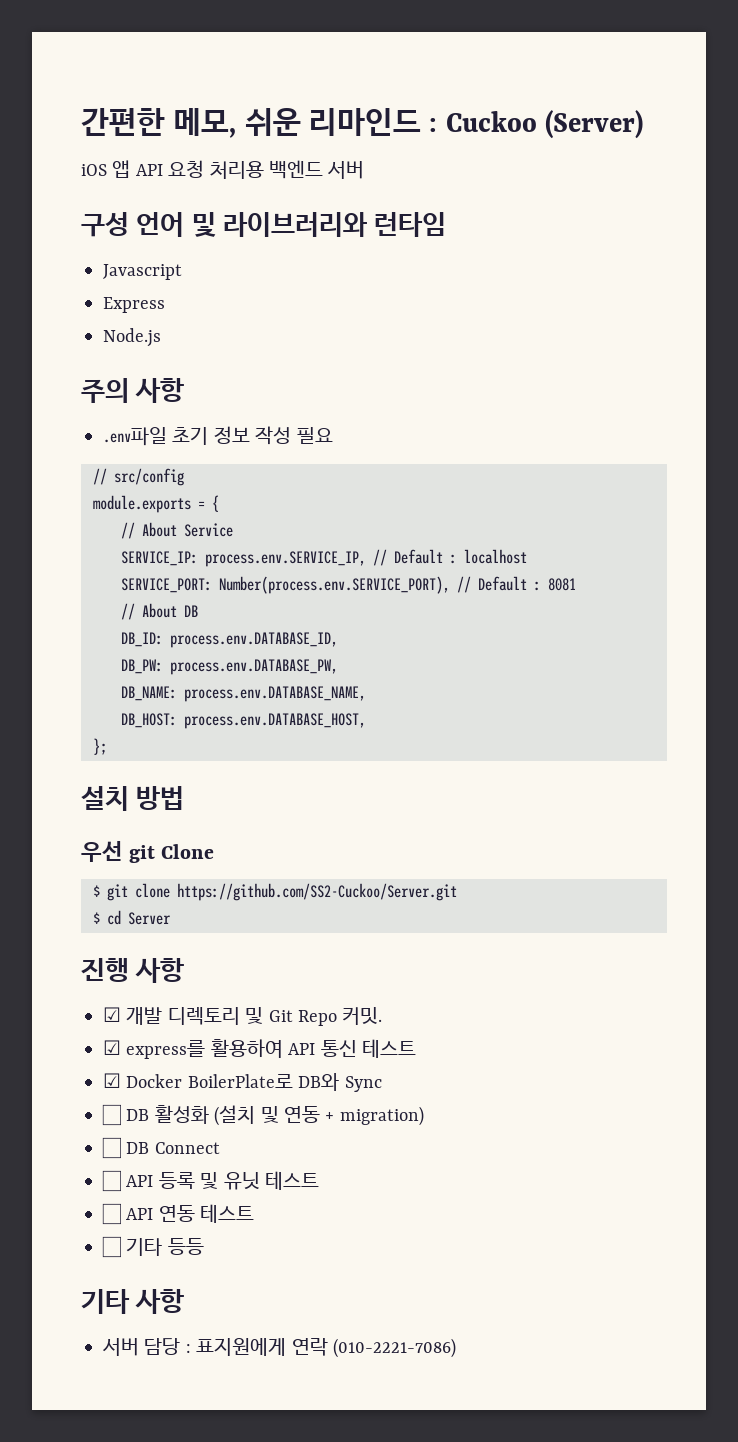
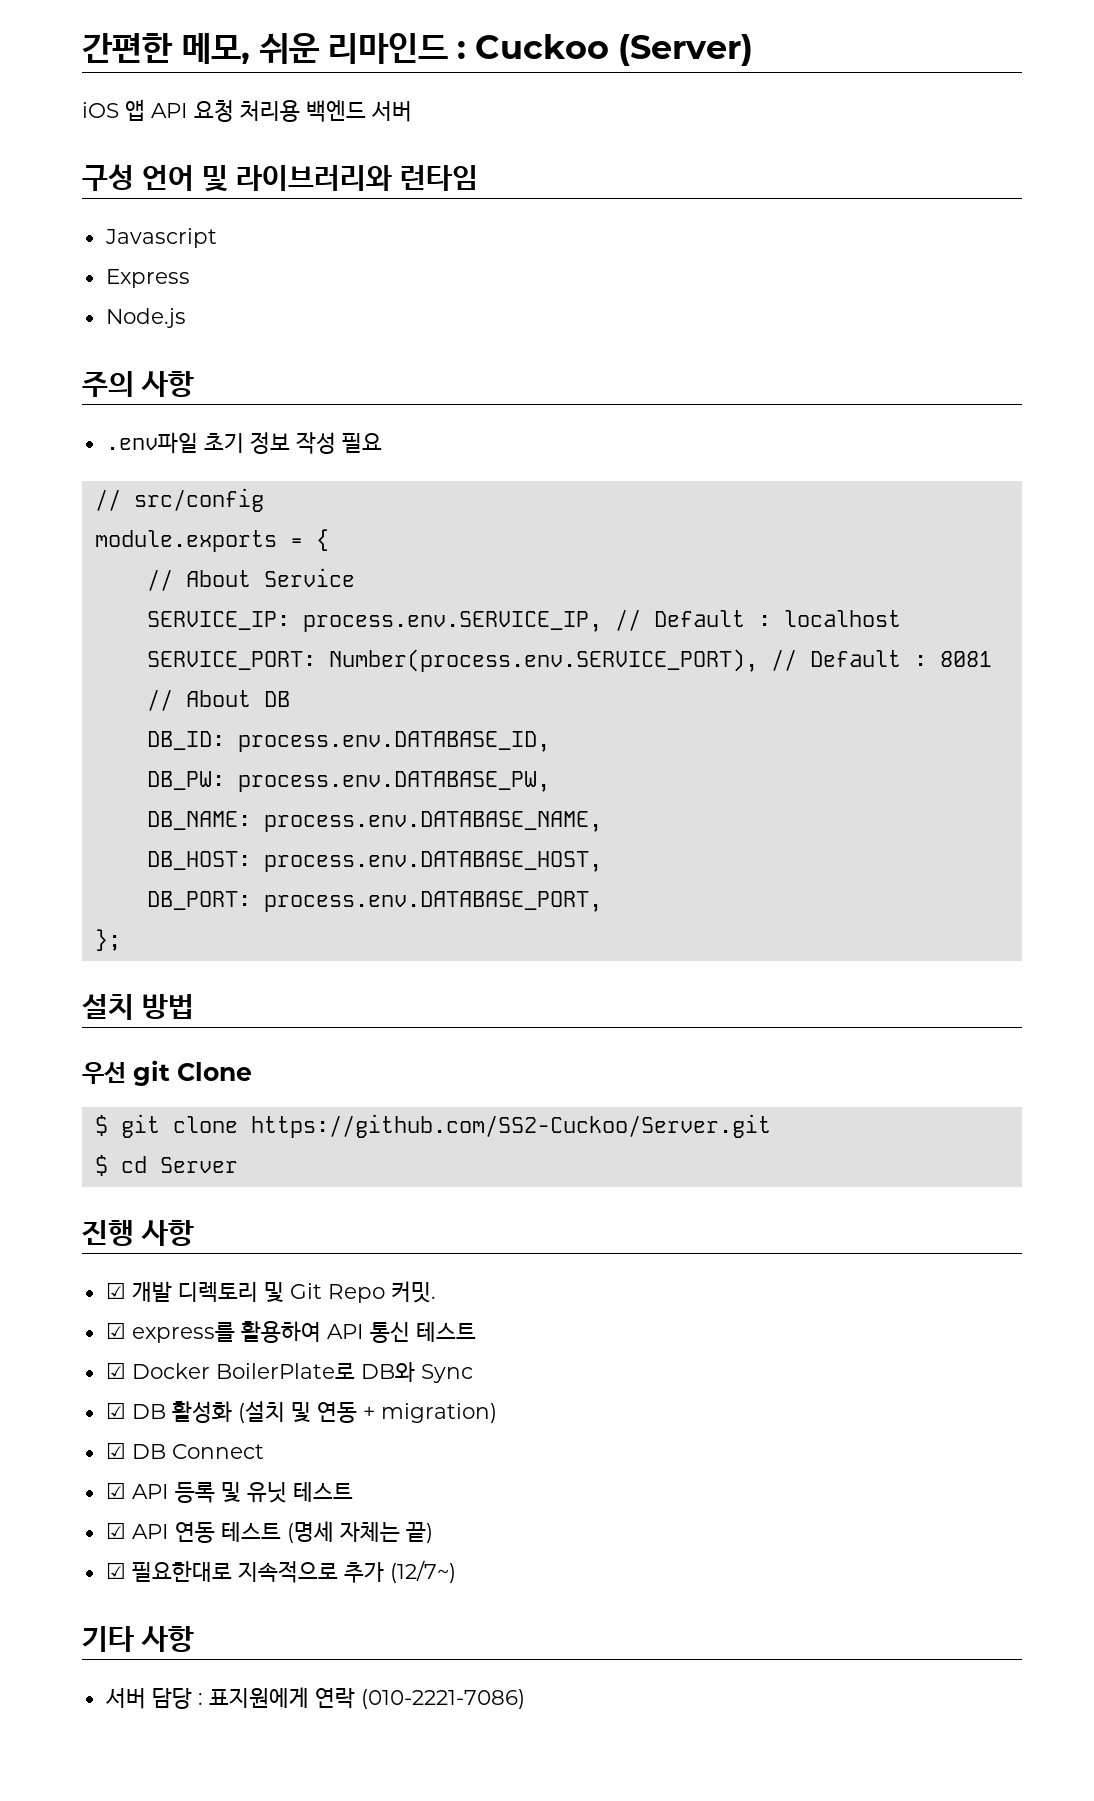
(366, 721) none -> [146,891,602,912] // DB_PORT: process.env.DATABASE_PORT,
[102,1104,121,1126] ☐ -> [105,1402,126,1419] ☑
[102,1137,121,1159] ☐ -> [105,1442,126,1459] ☑
[102,1170,121,1192] ☐ -> [105,1482,126,1499] ☑
[102,1203,121,1225] ☐ -> [105,1522,126,1539] ☑
[102,1236,204,1258] // ☐ 기타 등등 -> [286,1521,433,1543] [105,1560,456,1583] (명세 자체는 끝) // ☑ 필요한대로 지속적으로 추가 (12/7~)

